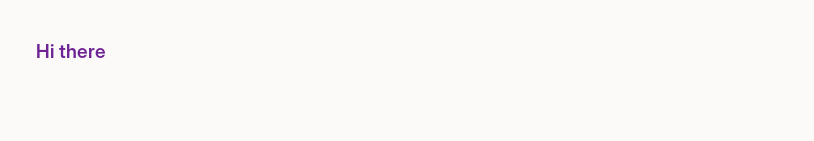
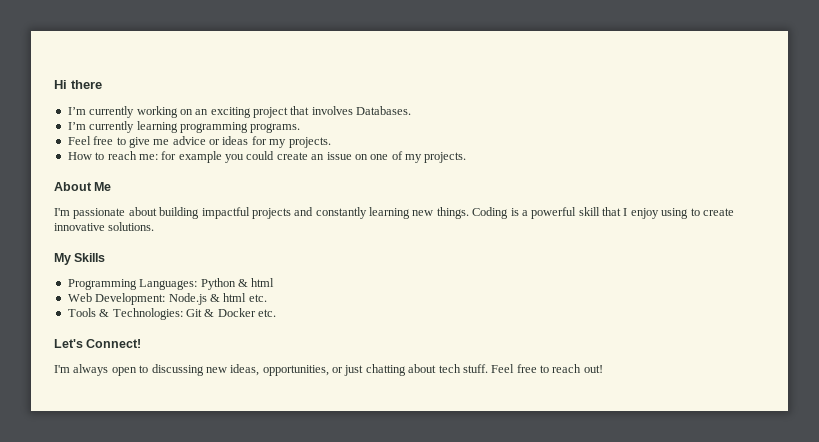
(107, 51) none -> [67,106,412,118] [67,121,301,133] [67,136,331,148] [67,151,467,163] [54,182,112,191] [54,207,734,219] [54,222,155,231] [54,253,106,265] [67,278,275,290] [67,293,267,305] [67,308,276,320] [54,339,142,348] [54,364,603,376] // I’m currently working on an exciting project that involves Databases. // I’m currently learning programming programs. // Feel free to give me advice or ideas for my projects. // How to reach me: for example you could create an issue on one of my projects. // About Me // I'm passionate about building impactful projects and constantly learning new things. Coding is a powerful skill that I enjoy using to create innovative solutions. // My Skills // Programming Languages: Python & html // Web Development: Node.js & html etc. // Tools & Technologies: Git & Docker etc. // Let's Connect! // I'm always open to discussing new ideas, opportunities, or just chatting about tech stuff. Feel free to reach out!

